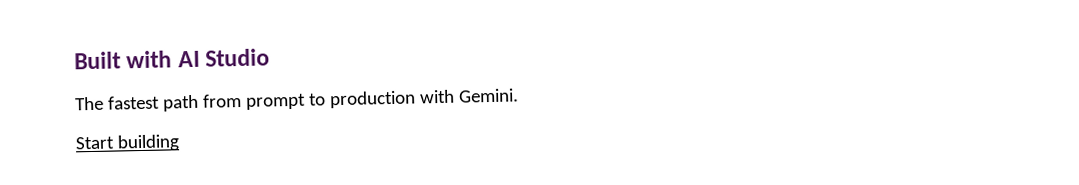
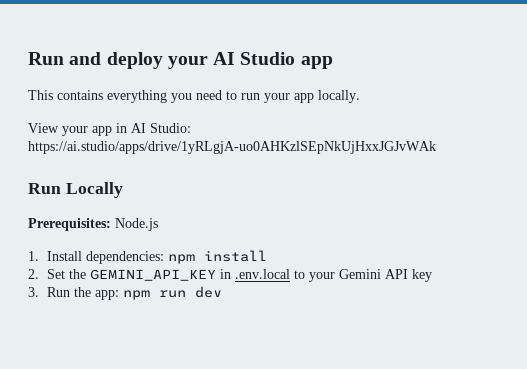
[74,48,271,70] [75,88,519,112] [75,134,180,152] Built with AI Studio // The fastest path from prompt to production with Gemini. // Start building -> [28,52,333,69] [28,90,360,103] [28,123,191,136] [28,141,436,154] [28,182,123,198] [28,218,158,231] [28,250,267,264] [28,269,432,282] [28,286,222,300] Run and deploy your AI Studio app // This contains everything you need to run your app locally. // View your app in AI Studio: https://ai.studio/apps/drive/1yRLgjA-uo0AHKzlSEpNkUjHxxJGJvWAk // Run Locally // Prerequisites: Node.js // 1. Install dependencies: npm install // 2. Set the GEMINI_API_KEY in .env.local to your Gemini API key // 3. Run the app: npm run dev

